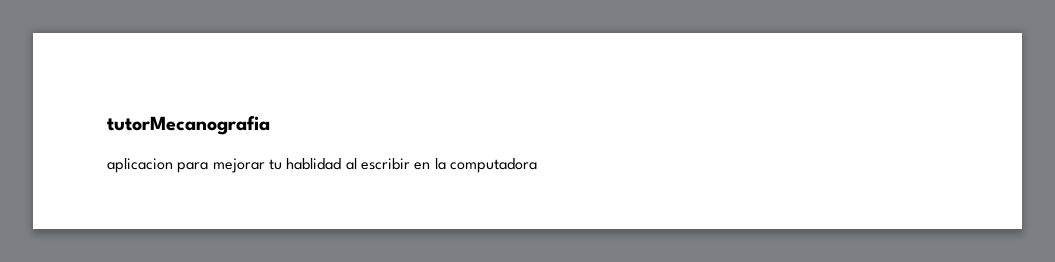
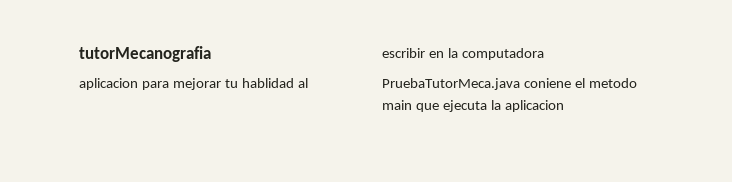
(537, 165) none -> [382,78,637,90] [382,100,564,112] // PruebaTutorMeca.java coniene el metodo main que ejecuta la aplicacion

